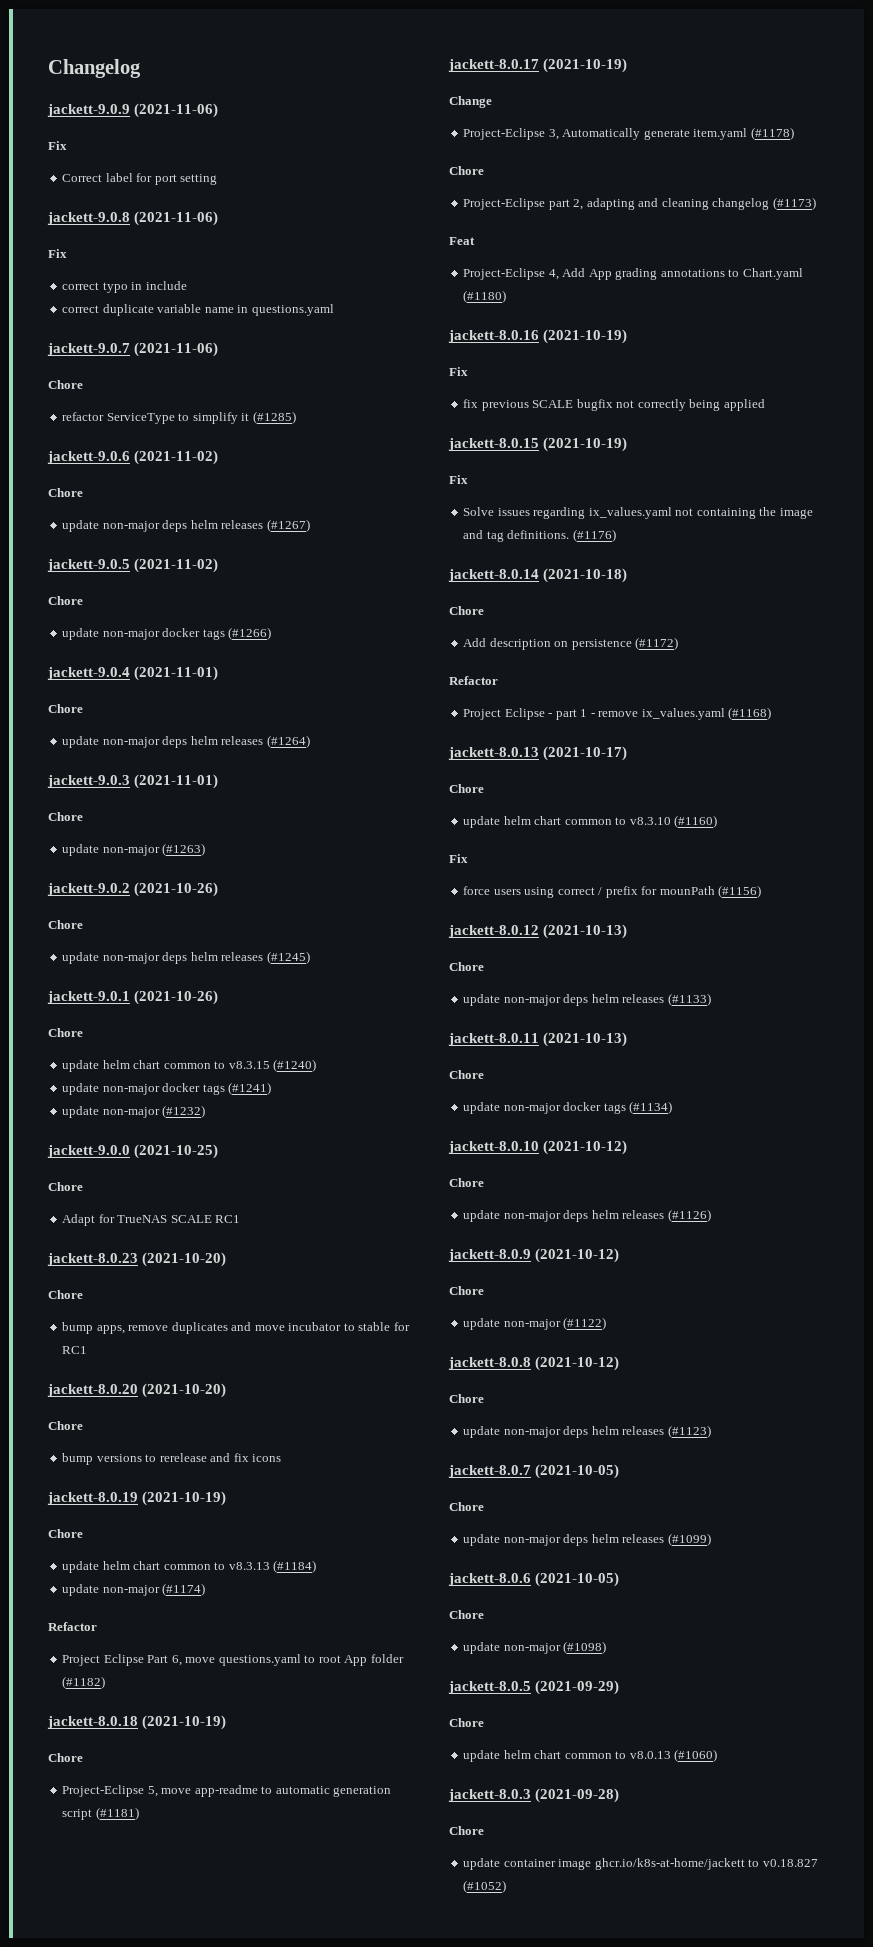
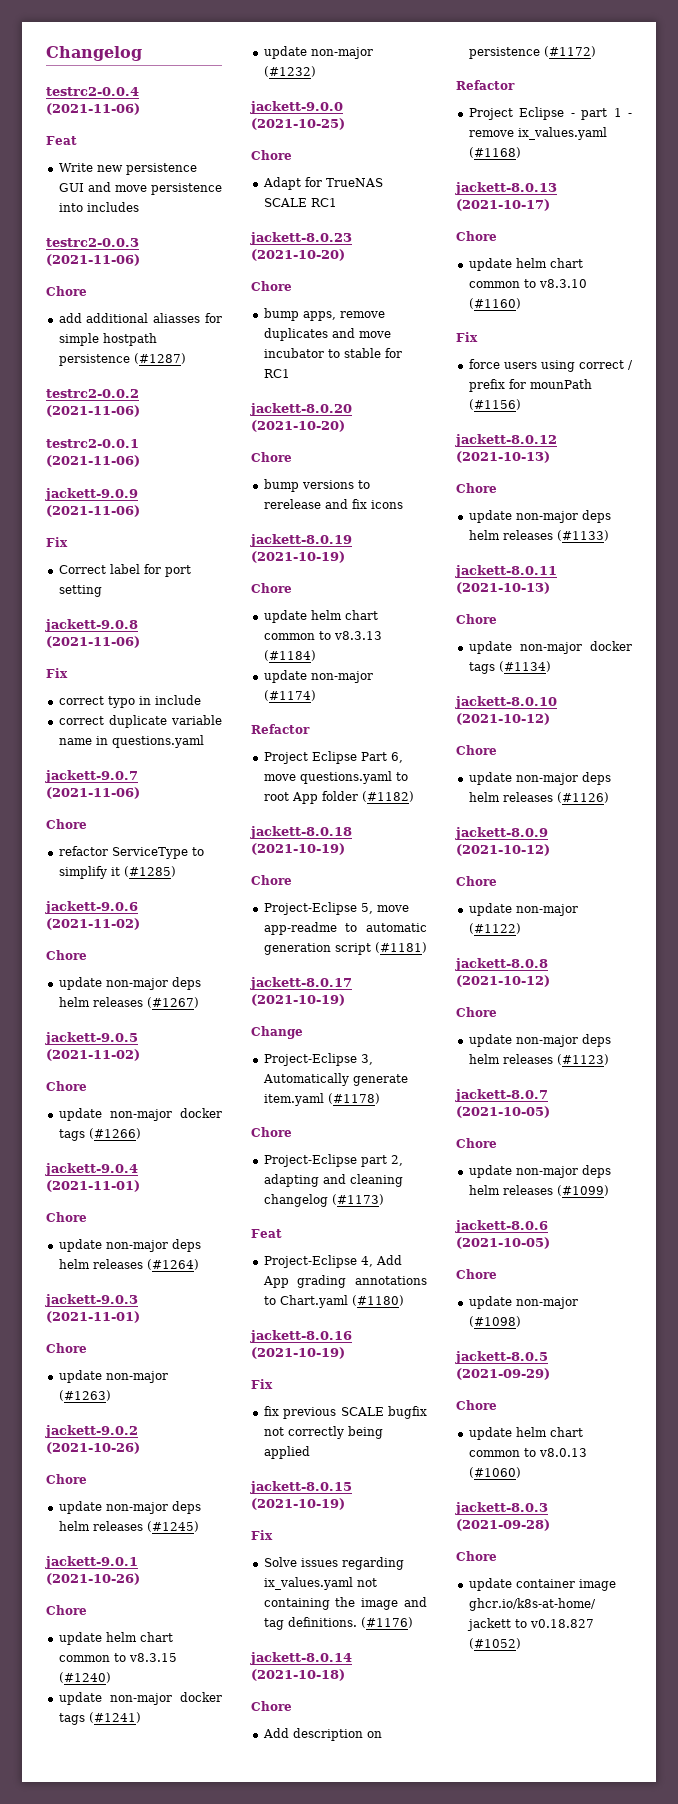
(141, 68) none -> [46,87,139,96] [46,103,140,115] [46,136,77,145] [58,163,197,175] [58,182,222,195] [58,202,139,212] [46,238,139,247] [46,254,140,266] [46,286,87,296] [58,313,222,323] [58,333,157,346] [58,353,186,366] [46,389,139,398] [46,405,140,417] [46,439,139,448] [46,455,140,467] // testrc2-0.0.4 (2021-11-06) // Feat // Write new persistence GUI and move persistence into includes // testrc2-0.0.3 (2021-11-06) // Chore // add additional aliasses for simple hostpath persistence (#1287) // testrc2-0.0.2 (2021-11-06) // testrc2-0.0.1 (2021-11-06)

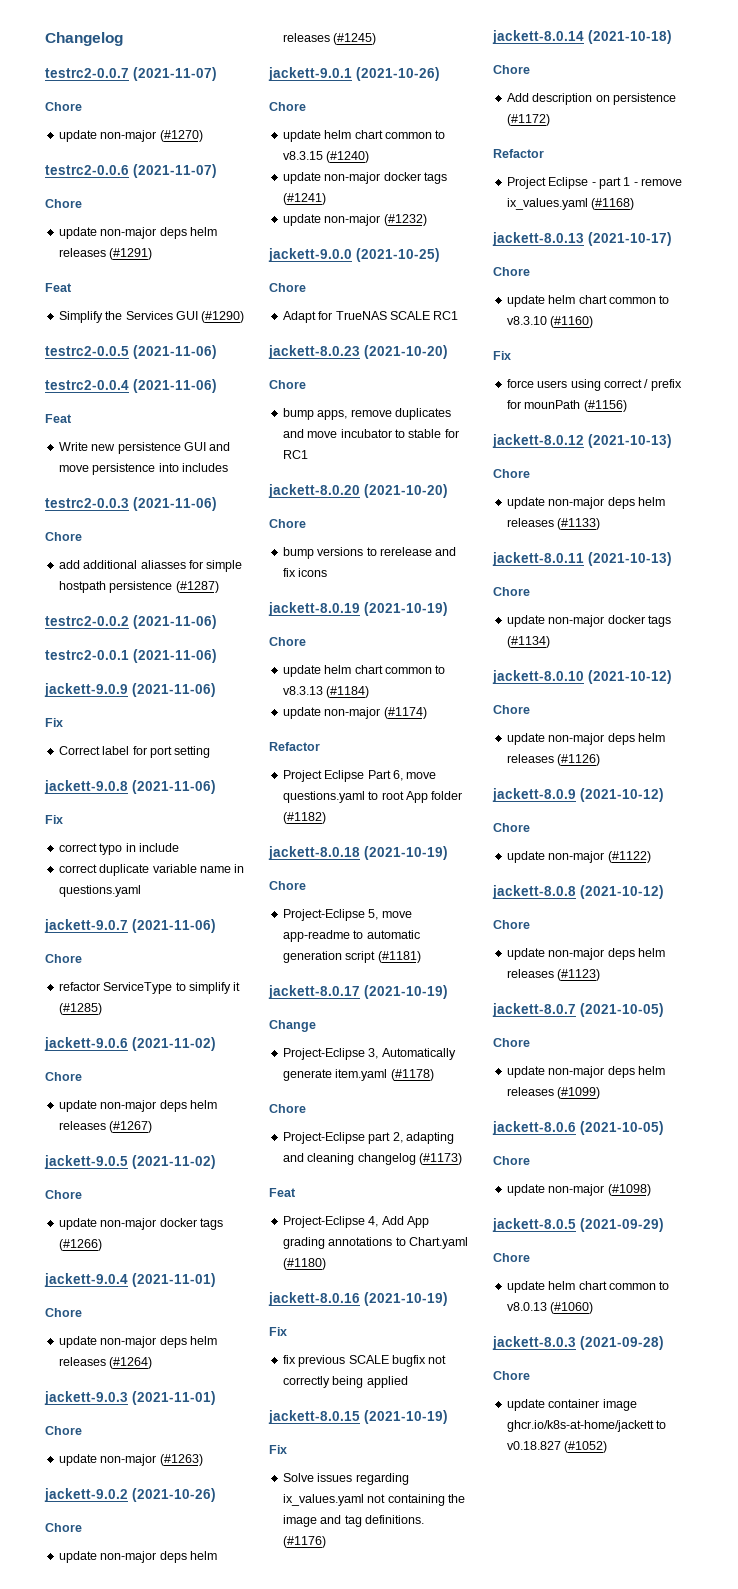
(142, 53) none -> [45,67,217,81] [45,102,82,111] [58,130,203,142] [45,164,217,178] [45,199,82,208] [58,227,217,239] [58,248,153,260] [45,283,72,292] [58,311,245,323] [45,345,217,359] // testrc2-0.0.7 (2021-11-07) // Chore // update non-major (#1270) // testrc2-0.0.6 (2021-11-07) // Chore // update non-major deps helm releases (#1291) // Feat // Simplify the Services GUI (#1290) // testrc2-0.0.5 (2021-11-06)

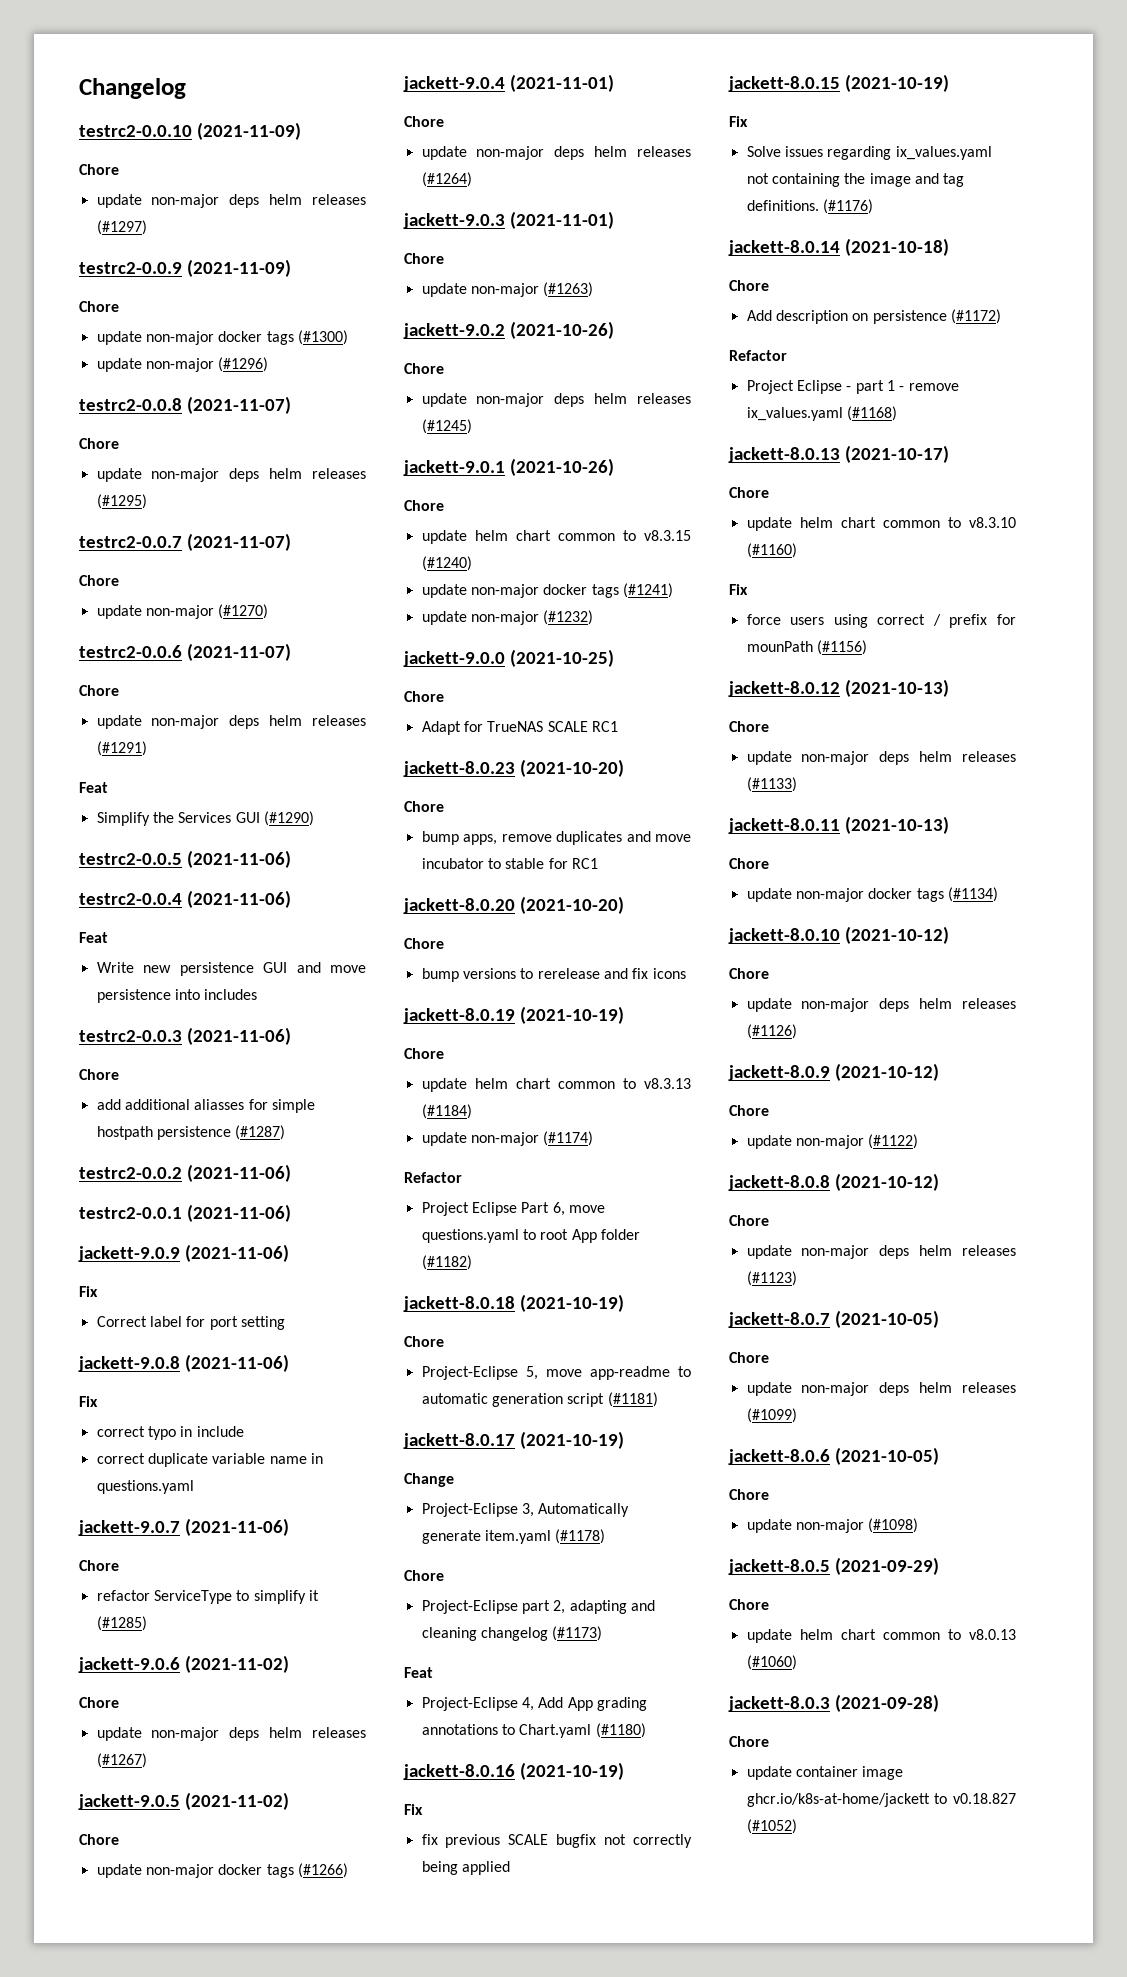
(123, 39) none -> [79,122,301,140] [79,164,119,175] [96,194,366,208] [96,220,147,235] [79,259,291,277] [79,301,119,312] [96,330,348,345] [96,357,269,372] [79,396,291,414] [79,438,119,449] [96,468,366,482] [96,494,147,509] // testrc2-0.0.10 (2021-11-09) // Chore // update non-major deps helm releases (#1297) // testrc2-0.0.9 (2021-11-09) // Chore // update non-major docker tags (#1300) // update non-major (#1296) // testrc2-0.0.8 (2021-11-07) // Chore // update non-major deps helm releases (#1295)

